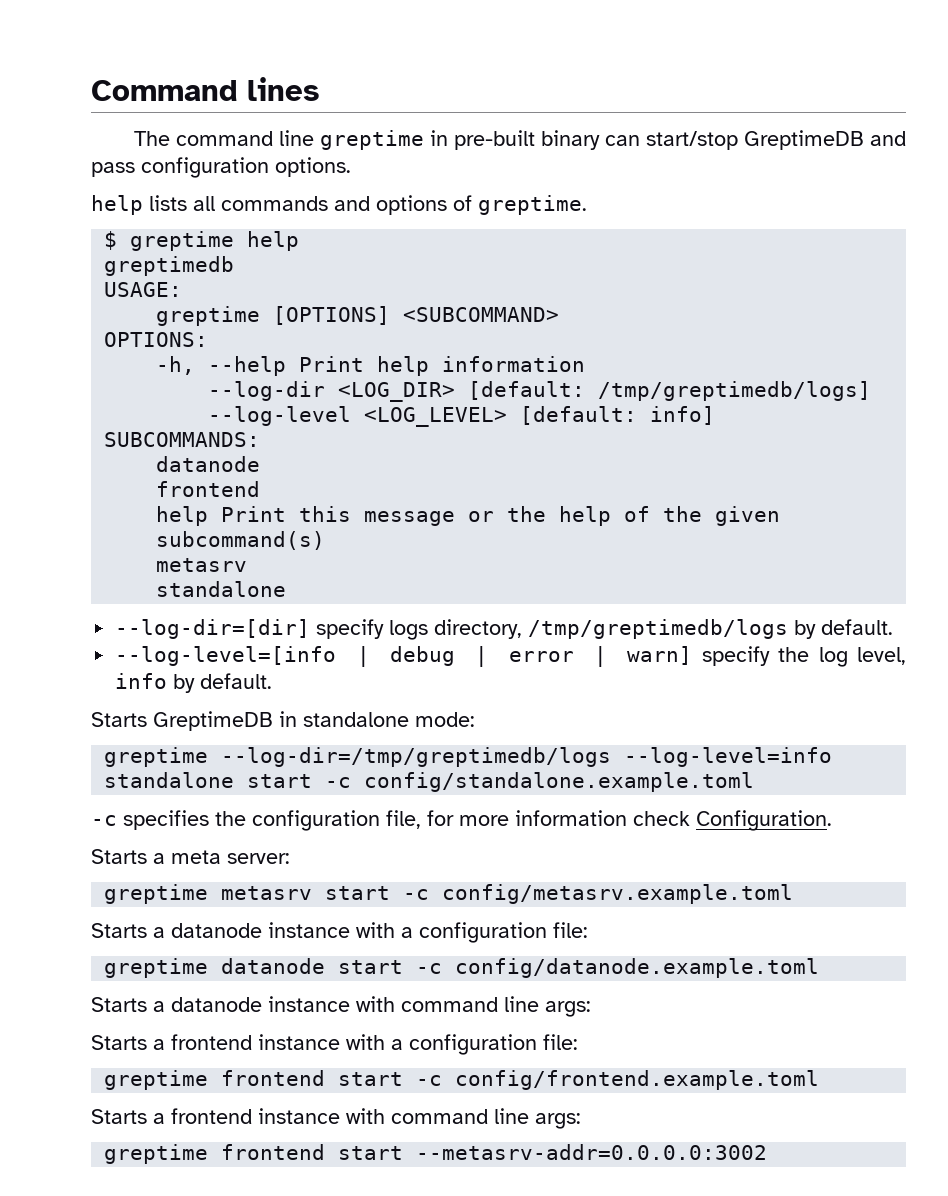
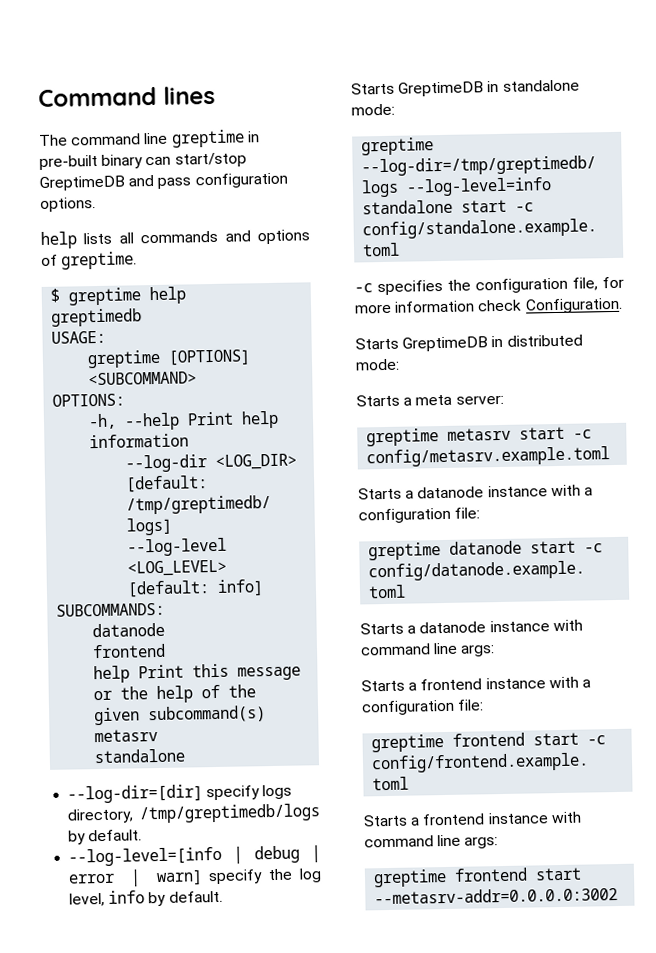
(832, 820) none -> [355,334,583,352] [355,358,400,371] // Starts GreptimeDB in distributed mode:

